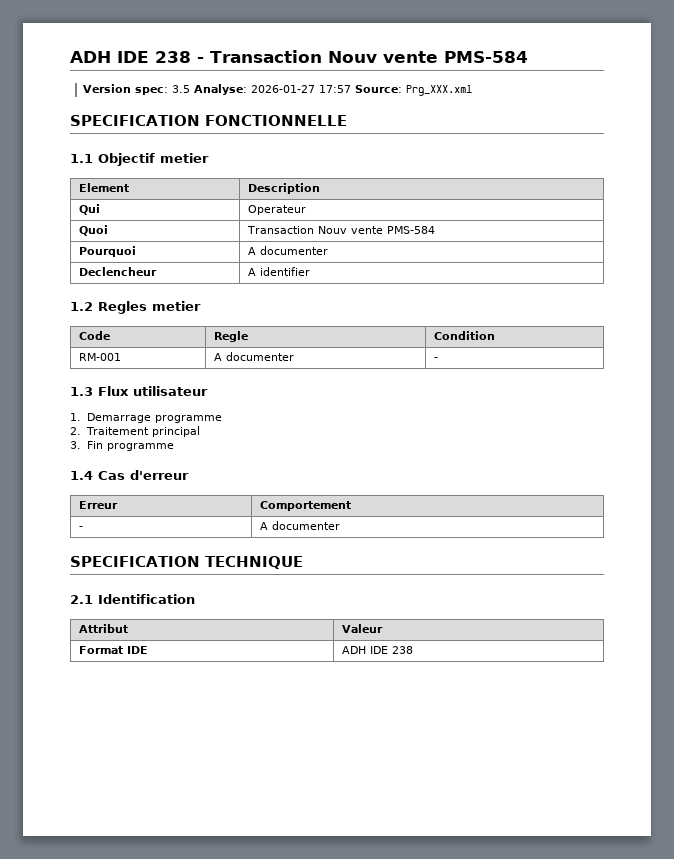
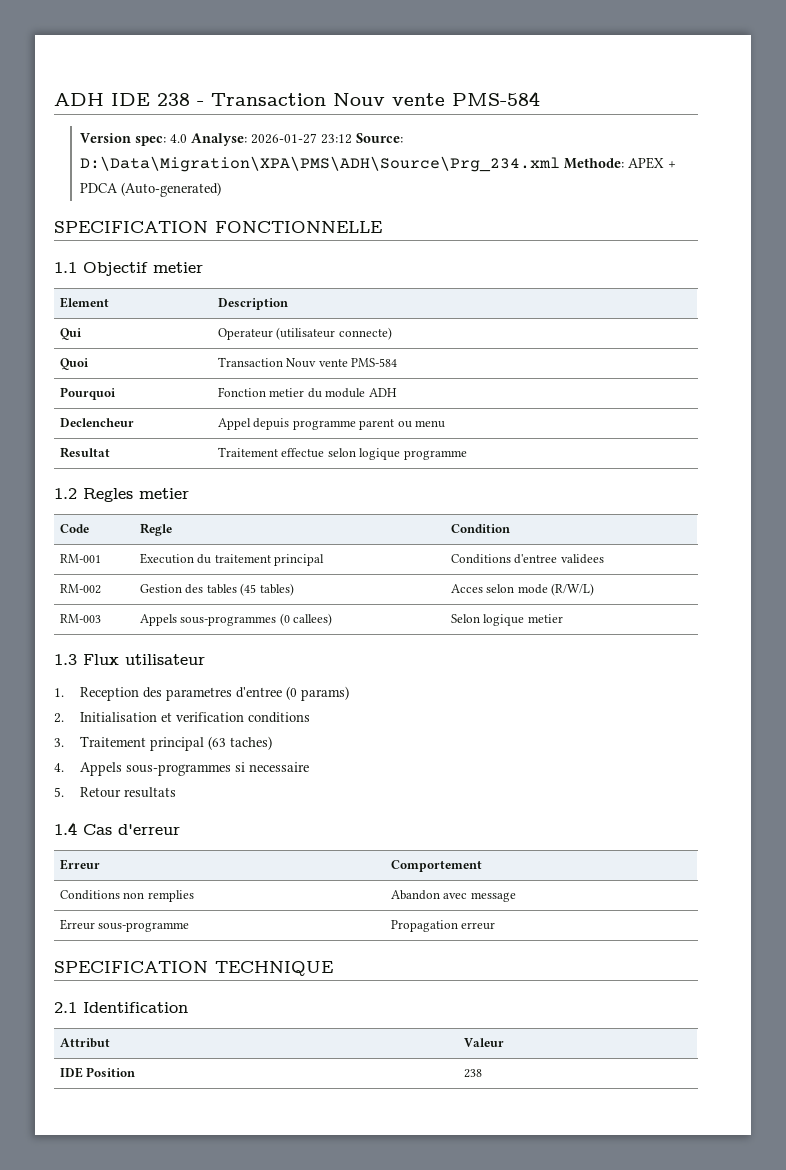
[171,85,190,93] 3.5 -> [170,134,188,143] 4.0
[318,85,472,96] 17:57 Source: Prg_XXX.xml -> [321,133,404,144] [80,156,677,172] [80,182,222,197] 23:12 Source: D:\Data\Migration\XPA\PMS\ADH\Source\Prg_234.xml Methode: APEX + PDCA (Auto-generated)
(306, 210) none -> [276,327,392,340] (utilisateur connecte)
[247,246,328,255] [78,267,157,276] [247,267,310,276] A documenter // Declencheur | A identifier -> [217,387,397,398] [59,418,134,427] [217,418,446,430] [59,447,110,458] [217,447,467,460] Fonction metier du module ADH // Declencheur | Appel depuis programme parent ou menu // Resultat | Traitement effectue selon logique programme
[213,352,294,361] [433,357,438,361] [70,386,208,396] [70,413,222,423] [70,426,201,437] [70,441,174,451] A documenter | - // 1.3 Flux utilisateur // 1. Demarrage programme // 2. Traitement principal // 3. Fin programme -> [139,553,325,566] [450,554,604,564] [59,584,101,594] [139,583,294,596] [450,583,595,596] [59,614,101,623] [139,613,333,626] [450,614,563,626] [54,654,205,665] [54,686,350,701] [54,712,311,723] [54,736,273,751] [54,762,310,776] [54,787,177,798] Execution du traitement principal | Conditions d'entree validees // RM-002 | Gestion des tables (45 tables) | Acces selon mode (R/W/L) // RM-003 | Appels sous-programmes (0 callees) | Selon logique metier // 1.3 Flux utilisateur // 1. Reception des parametres d'entree (0 params) // 2. Initialisation et verification conditions // 3. Traitement principal (63 taches) // 4. Appels sous-programmes si necessaire // 5. Retour resultats
[78,526,83,530] [259,521,340,530] - | A documenter -> [59,890,194,902] [390,890,516,902] [59,919,190,932] [390,920,496,932] Conditions non remplies | Abandon avec message // Erreur sous-programme | Propagation erreur
[78,646,148,654] [341,646,388,654] Format IDE | ADH IDE -> [59,1067,136,1078] IDE Position |

